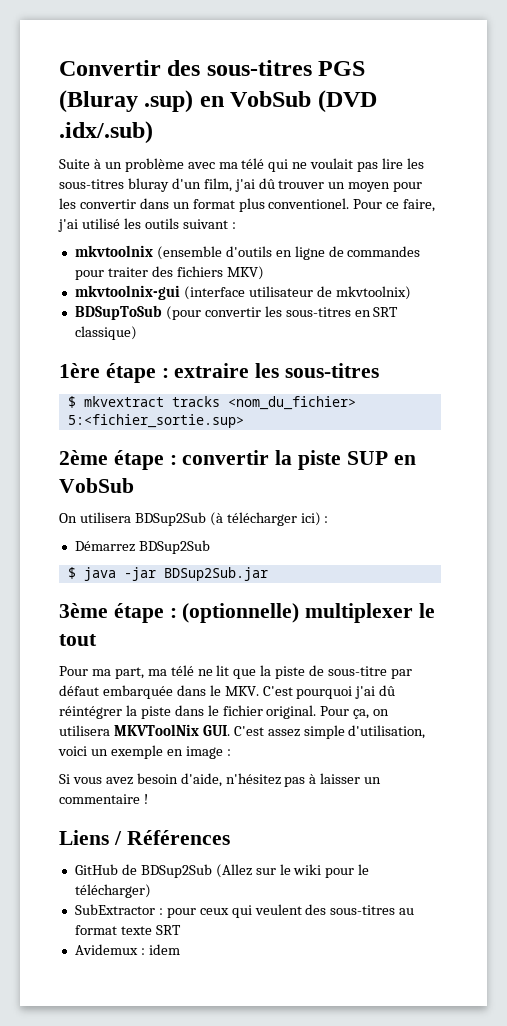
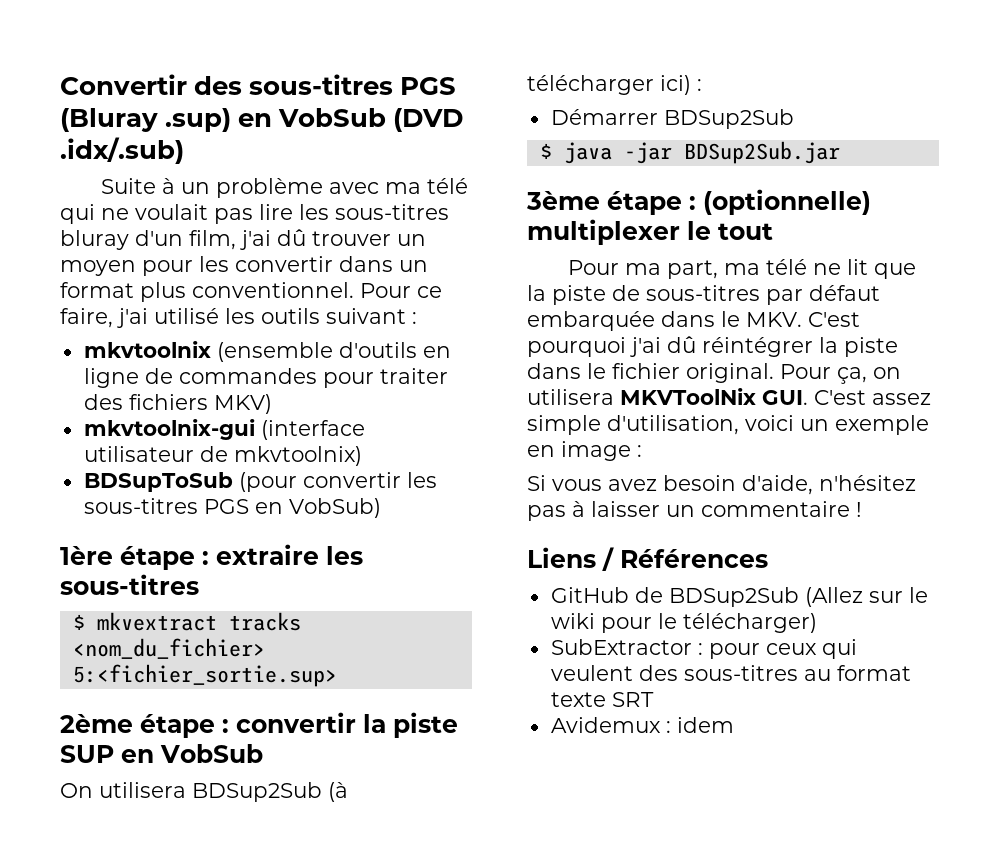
[268,198,350,209] conventionel. -> [192,282,354,298] conventionnel.
[354,307,399,317] [74,326,137,340] en SRT classique) -> [203,498,381,518] PGS en VobSub)
[74,541,135,552] Démarrez -> [550,109,658,125] Démarrer
[328,666,388,676] sous-titre -> [646,285,760,301] sous-titres

